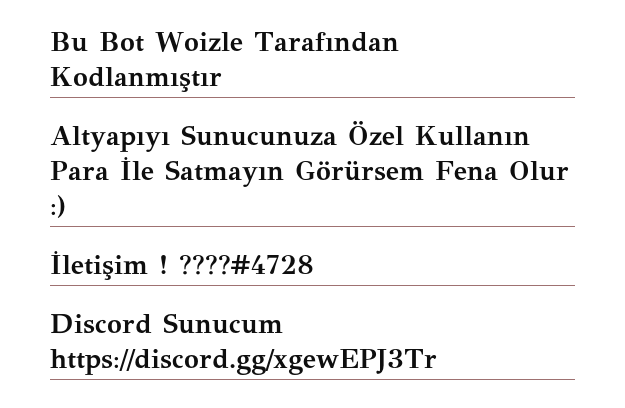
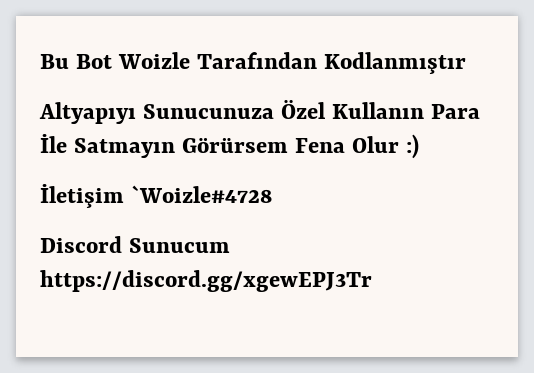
[159,254,314,275] ! ????#4728 -> [131,185,273,203] `Woizle#4728

